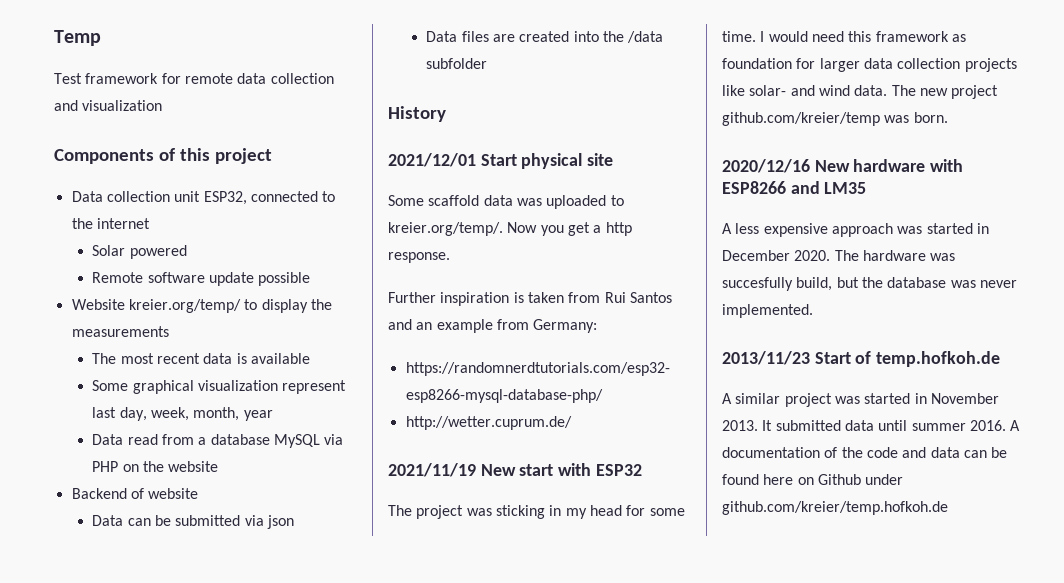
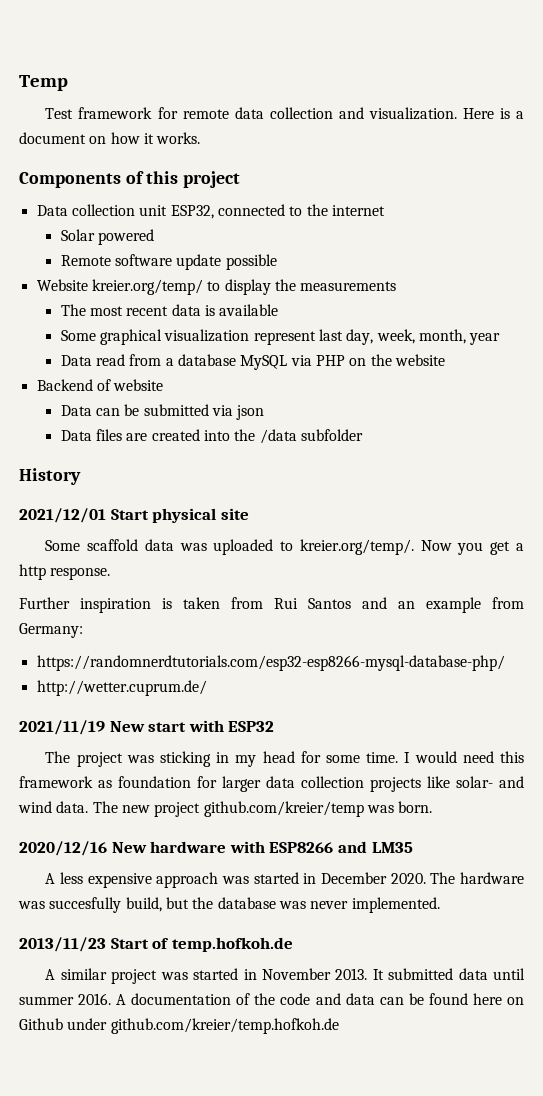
[82,100,163,111] visualization -> [368,107,524,120] [19,132,201,144] visualization. Here is a document on how it works.

